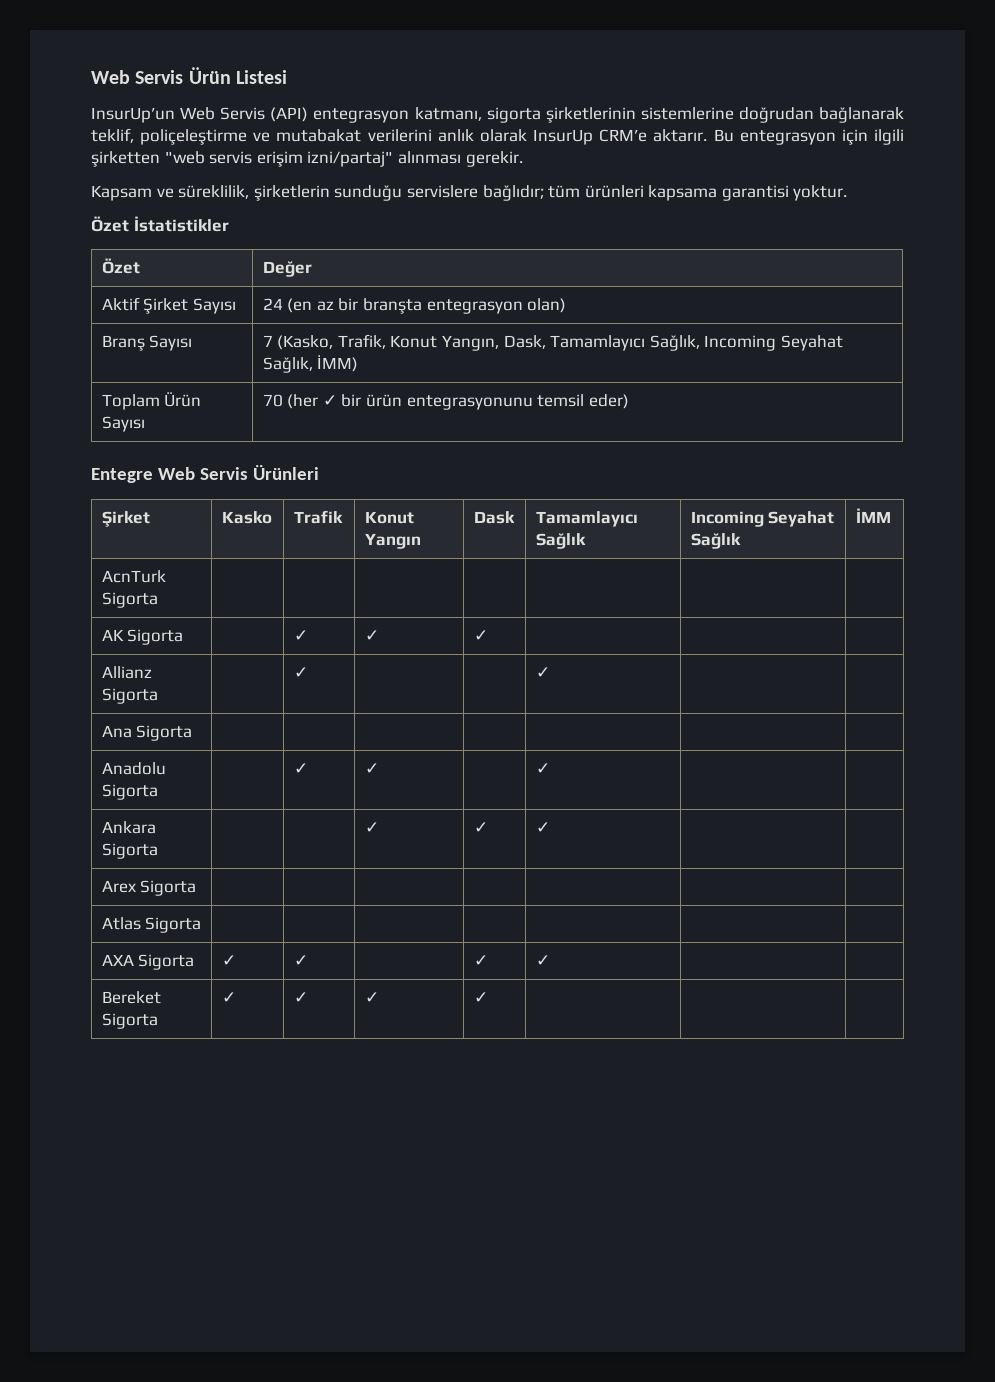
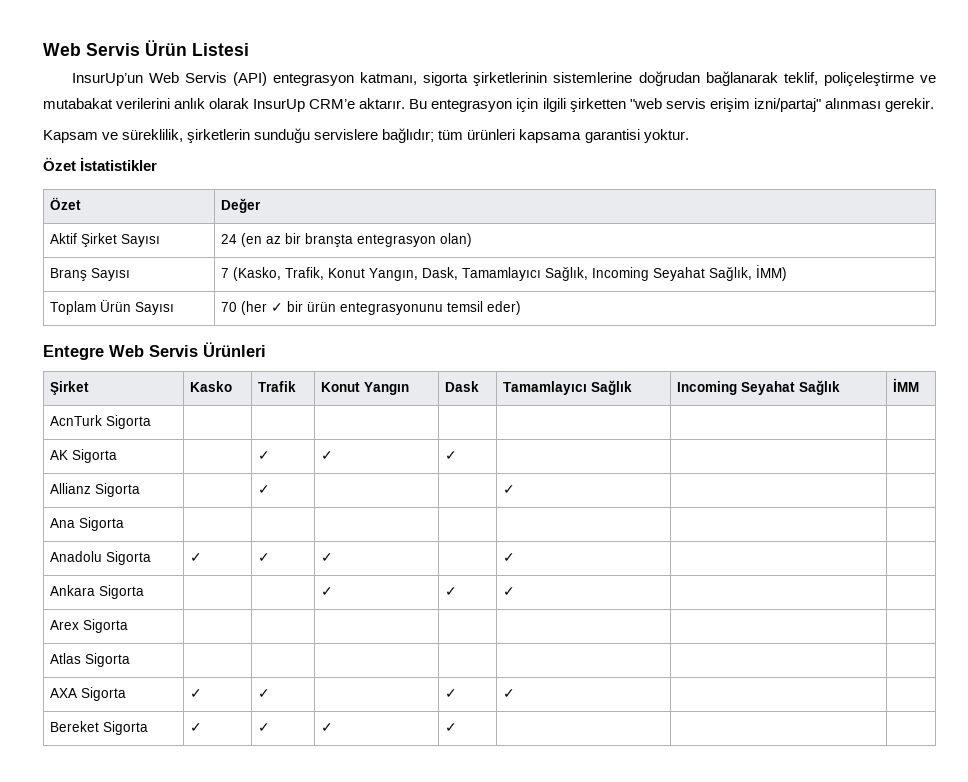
(158, 792) none -> [189,553,202,562] ✓

